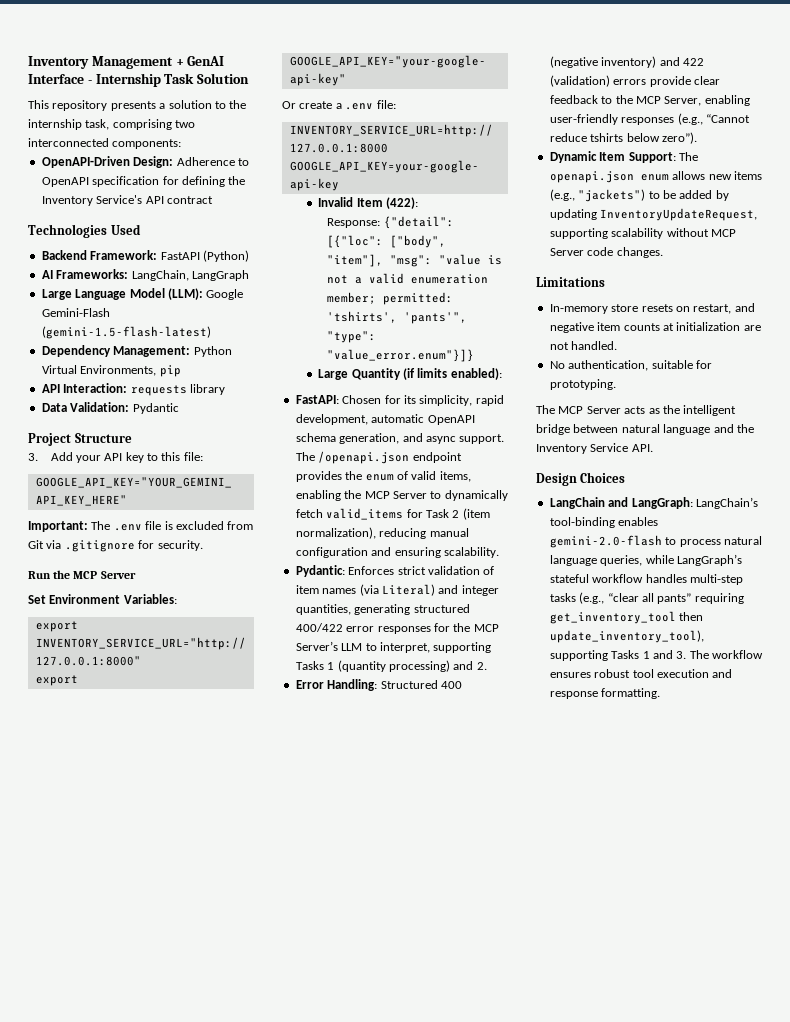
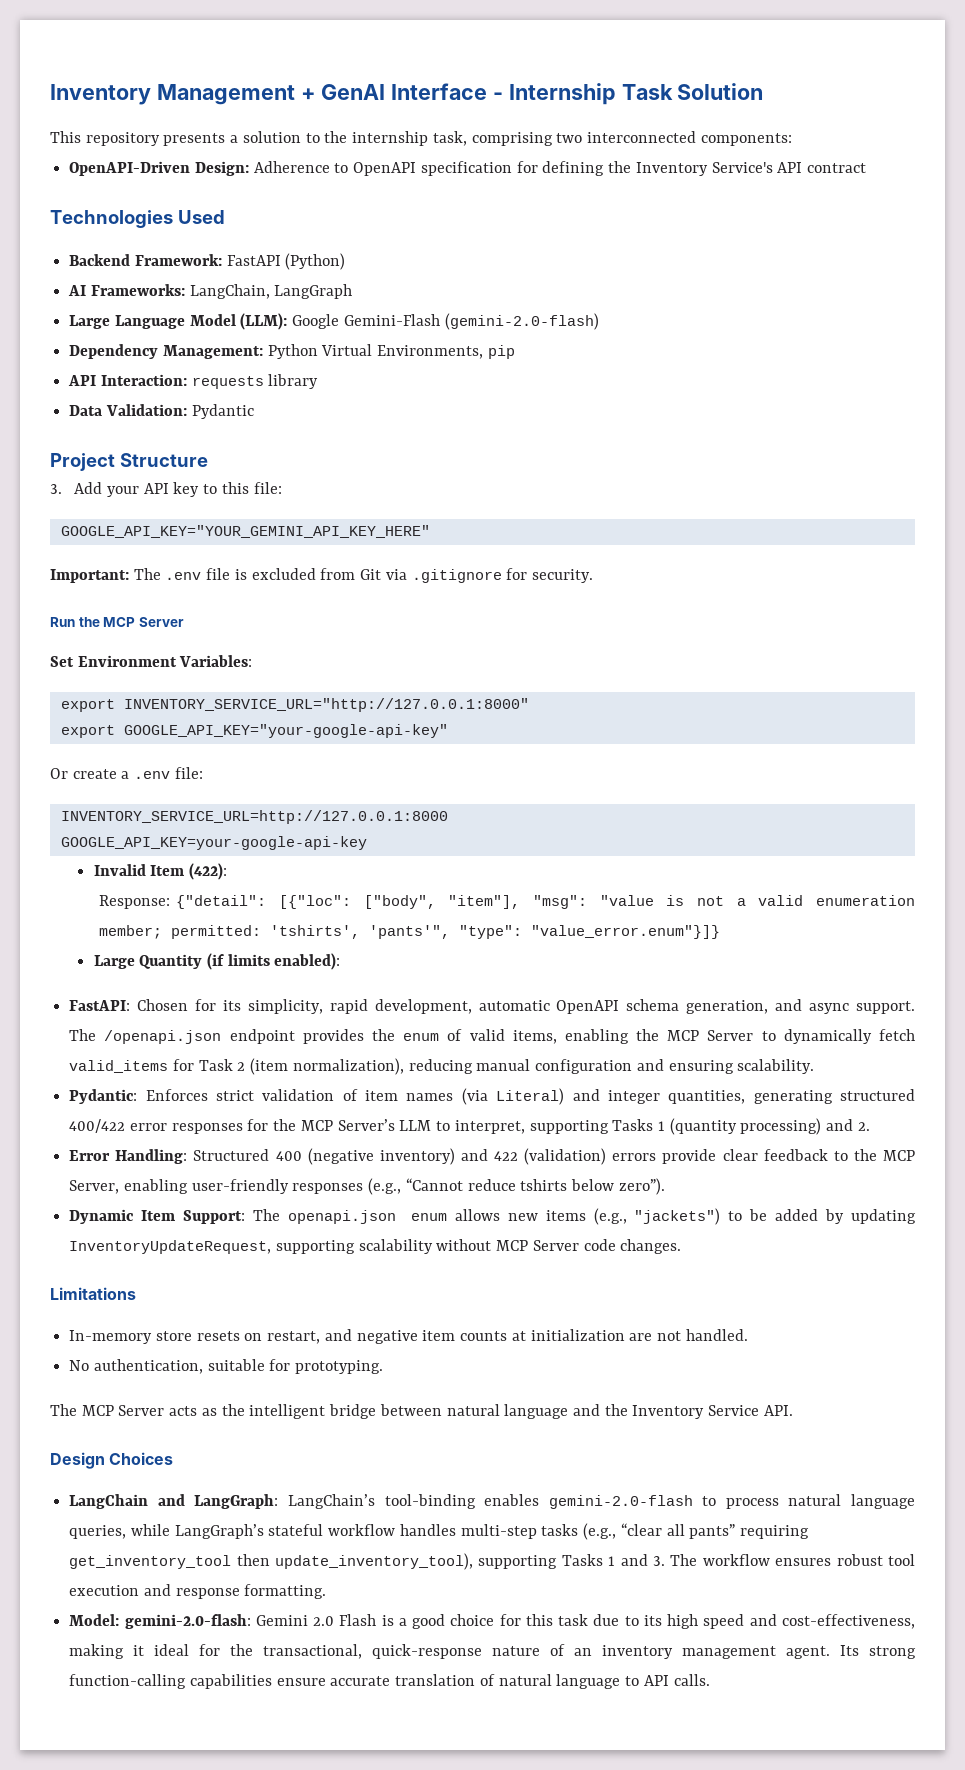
[41,326,211,339] (gemini-1.5-flash-latest) -> [444,313,599,330] (gemini-2.0-flash)
(661, 693) none -> [69,1614,916,1629] [69,1644,917,1659] [69,1674,710,1689] // Model: gemini-2.0-flash: Gemini 2.0 Flash is a good choice for this task due to its high speed and cost-effectiveness, making it ideal for the transactional, quick-response nature of an inventory management agent. Its strong function-calling capabilities ensure accurate translation of natural language to API calls.

